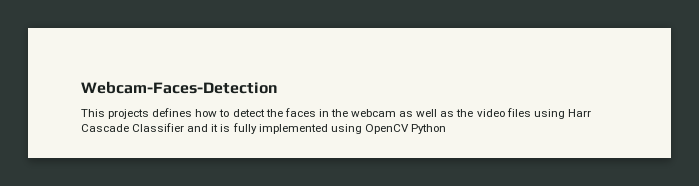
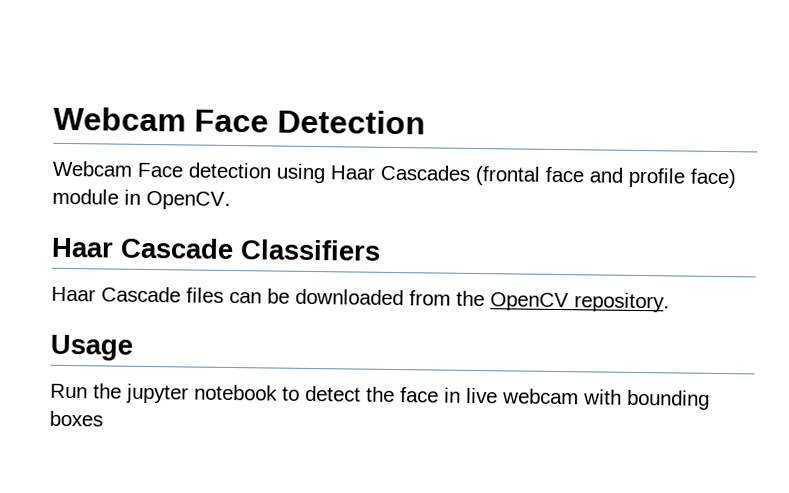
[81,81,278,94] [81,108,591,119] [81,123,446,134] Webcam-Faces-Detection // This projects defines how to detect the faces in the webcam as well as the video files using Harr Cascade Classifier and it is fully implemented using OpenCV Python -> [53,106,426,135] [52,160,736,189] [52,188,231,210] [51,237,381,261] [51,286,670,313] [50,334,133,361] [50,383,710,410] [49,410,103,427] Webcam Face Detection // Webcam Face detection using Haar Cascades (frontal face and profile face) module in OpenCV. // Haar Cascade Classifiers // Haar Cascade files can be downloaded from the OpenCV repository. // Usage // Run the jupyter notebook to detect the face in live webcam with bounding boxes

